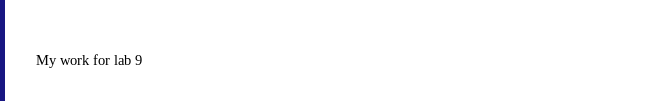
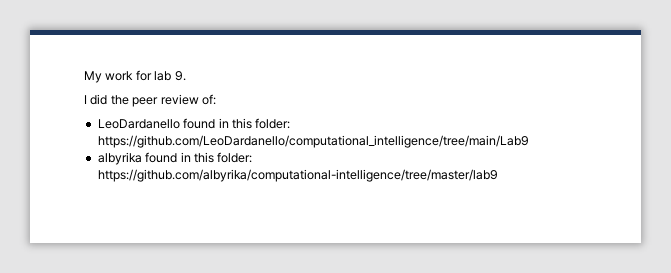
[135,55,142,65] 9 -> [174,71,186,81] [84,94,216,107] [97,118,291,129] [97,135,529,148] [97,152,253,165] [97,169,498,182] 9. // I did the peer review of: // LeoDardanello found in this folder: https://github.com/LeoDardanello/computational_intelligence/tree/main/Lab9 // albyrika found in this folder: https://github.com/albyrika/computational-intelligence/tree/master/lab9

